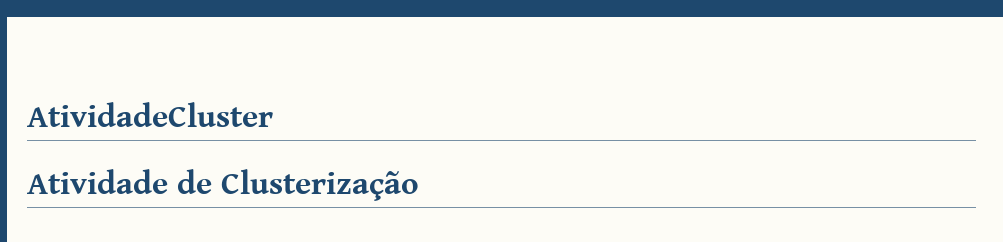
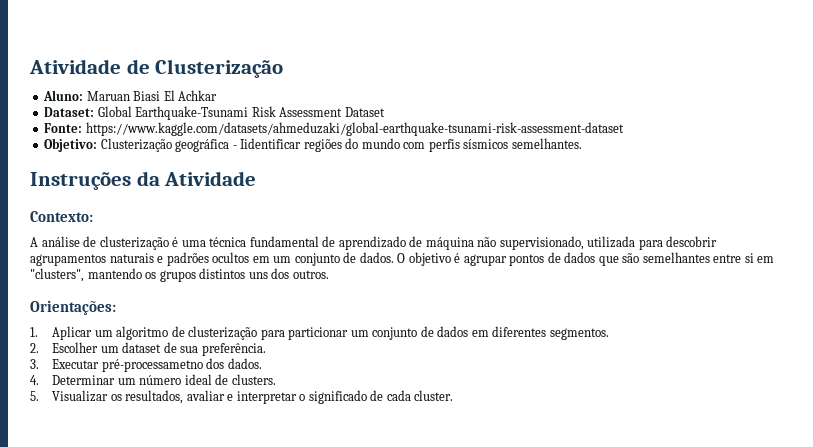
[27,102,273,127] AtividadeCluster // -> (29, 66) none
(419, 185) none -> [43,90,218,101] [44,106,385,120] [44,122,624,136] [44,138,582,152] [30,171,257,190] [30,211,93,222] [30,236,718,250] [30,252,775,266] [30,268,329,282] [30,300,116,315] [30,326,609,340] [30,342,266,356] [30,358,262,372] [30,374,276,385] [30,390,454,404] // Aluno: Maruan Biasi El Achkar // Dataset: Global Earthquake-Tsunami Risk Assessment Dataset // Fonte: https://www.kaggle.com/datasets/ahmeduzaki/global-earthquake-tsunami-risk-assessment-dataset // Objetivo: Clusterização geográfica - Iidentificar regiões do mundo com perfis sísmicos semelhantes. // Instruções da Atividade // Contexto: // A análise de clusterização é uma técnica fundamental de aprendizado de máquina não supervisionado, utilizada para descobrir agrupamentos naturais e padrões ocultos em um conjunto de dados. O objetivo é agrupar pontos de dados que são semelhantes entre si em "clusters", mantendo os grupos distintos uns dos outros. // Orientações: // 1. Aplicar um algoritmo de clusterização para particionar um conjunto de dados em diferentes segmentos. // 2. Escolher um dataset de sua preferência. // 3. Executar pré-processametno dos dados. // 4. Determinar um número ideal de clusters. // 5. Visualizar os resultados, avaliar e interpretar o significado de cada cluster.

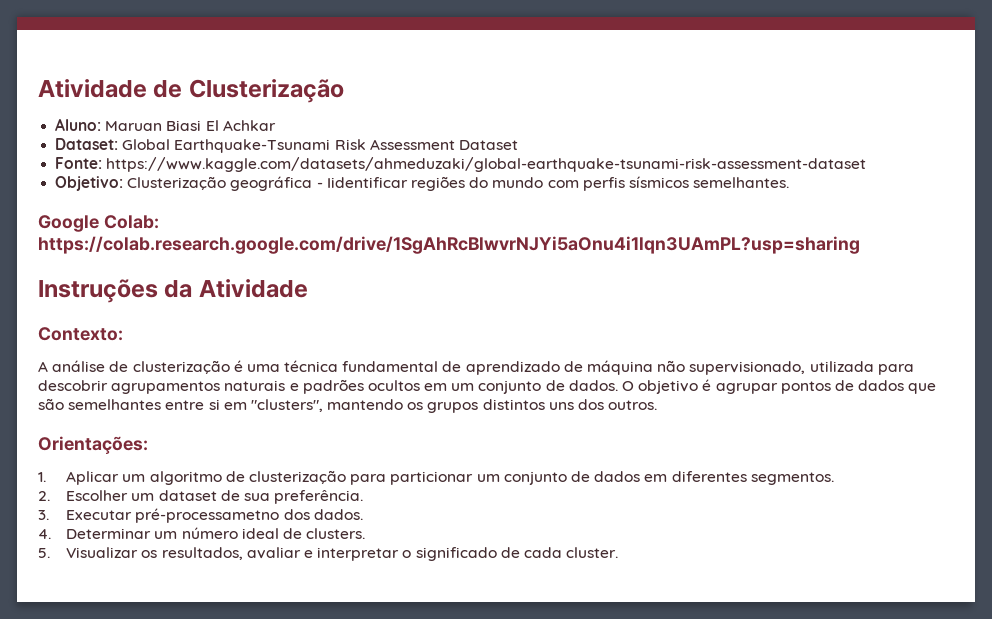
(582, 143) none -> [38,215,159,232] [38,236,860,254] // Google Colab: https://colab.research.google.com/drive/1SgAhRcBlwvrNJYi5aOnu4i1lqn3UAmPL?usp=sharing

